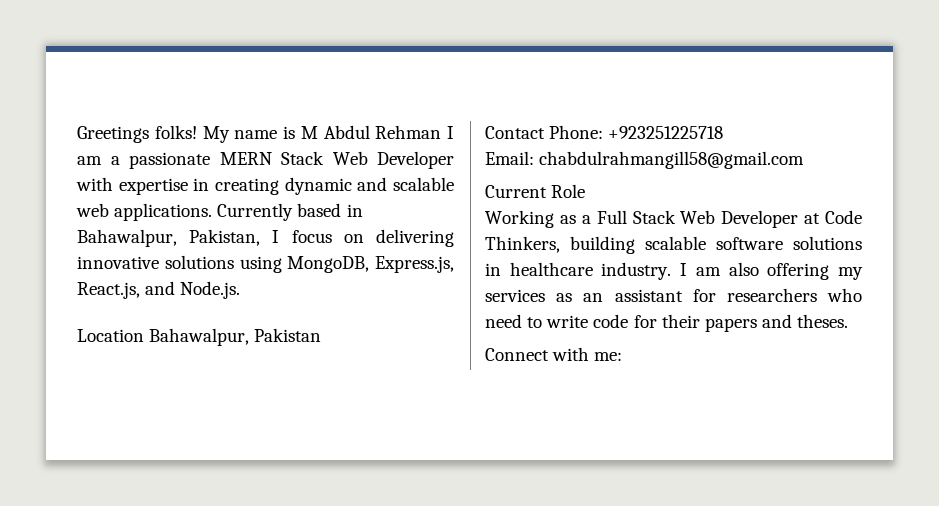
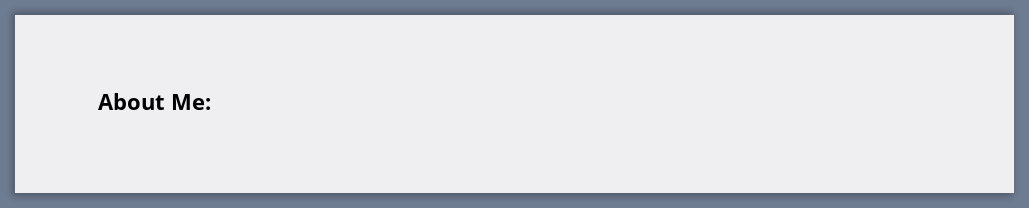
[77,125,454,143] [77,151,454,169] [76,177,455,195] [76,203,363,221] [77,229,454,247] [77,255,454,273] [77,281,241,299] [77,328,322,346] [485,125,724,139] [485,151,805,169] [485,184,586,198] [485,210,862,228] [485,236,862,254] [485,262,863,280] [485,288,862,302] [485,314,849,332] [485,347,623,361] Greetings folks! My name is M Abdul Rehman I am a passionate MERN Stack Web Developer with expertise in creating dynamic and scalable web applications. Currently based in Bahawalpur, Pakistan, I focus on delivering innovative solutions using MongoDB, Express.js, React.js, and Node.js. // Location Bahawalpur, Pakistan // Contact Phone: +923251225718 // Email: chabdulrahmangill58@gmail.com // Current Role // Working as a Full Stack Web Developer at Code Thinkers, building scalable software solutions in healthcare industry. I am also offering my services as an assistant for researchers who need to write code for their papers and theses. // Connect with me: -> [98,93,211,110] About Me:

